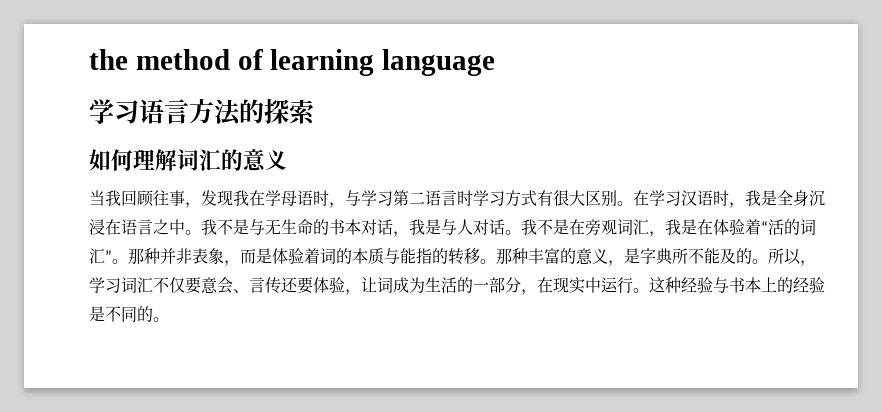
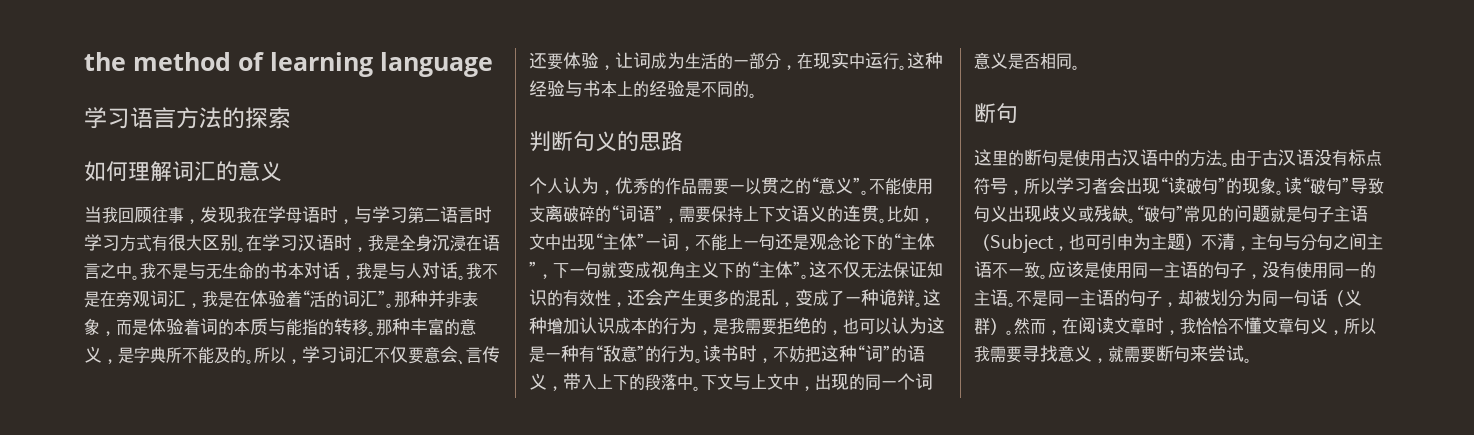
(169, 319) none -> [529,131,683,152] [529,177,933,195] [529,205,935,223] [529,233,935,251] [529,261,943,279] [529,289,941,307] [529,317,945,335] [529,345,925,363] [529,373,933,391] [974,52,1080,70] [974,103,1018,123] [974,149,1382,167] [974,177,1384,195] [974,205,1368,223] [974,233,1383,254] [974,261,1376,279] [974,289,1362,307] [974,317,1376,335] [974,345,1252,363] // 判断句义的思路 // 个人认为，优秀的作品需要一以贯之的“意义”。不能使用支离破碎的“词语”，需要保持上下文语义的连贯。比如，文中出现“主体”一词，不能上一句还是观念论下的“主体”，下一句就变成视角主义下的“主体”。这不仅无法保证知识的有效性，还会产生更多的混乱，变成了一种诡辩。这种增加认识成本的行为，是我需要拒绝的，也可以认为这是一种有“敌意”的行为。读书时，不妨把这种“词”的语义，带入上下的段落中。下文与上文中，出现的同一个词意义是否相同。 // 断句 // 这里的断句是使用古汉语中的方法。由于古汉语没有标点符号，所以学习者会出现“读破句”的现象。读“破句”导致句义出现歧义或残缺。“破句”常见的问题就是句子主语（Subject，也可引申为主题）不清，主句与分句之间主语不一致。应该是使用同一主语的句子，没有使用同一的主语。不是同一主语的句子，却被划分为同一句话（义群）。然而，在阅读文章时，我恰恰不懂文章句义，所以我需要寻找意义，就需要断句来尝试。

